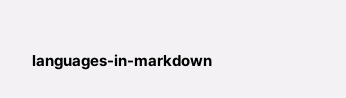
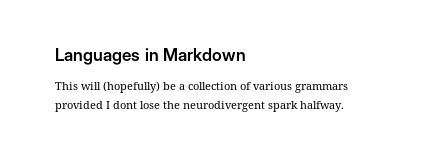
[32,54,212,70] languages-in-markdown -> [55,48,247,65] [55,81,348,93] [55,101,344,112] Languages in Markdown // This will (hopefully) be a collection of various grammars provided I dont lose the neurodivergent spark halfway.

